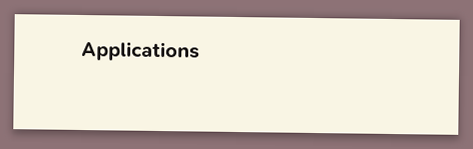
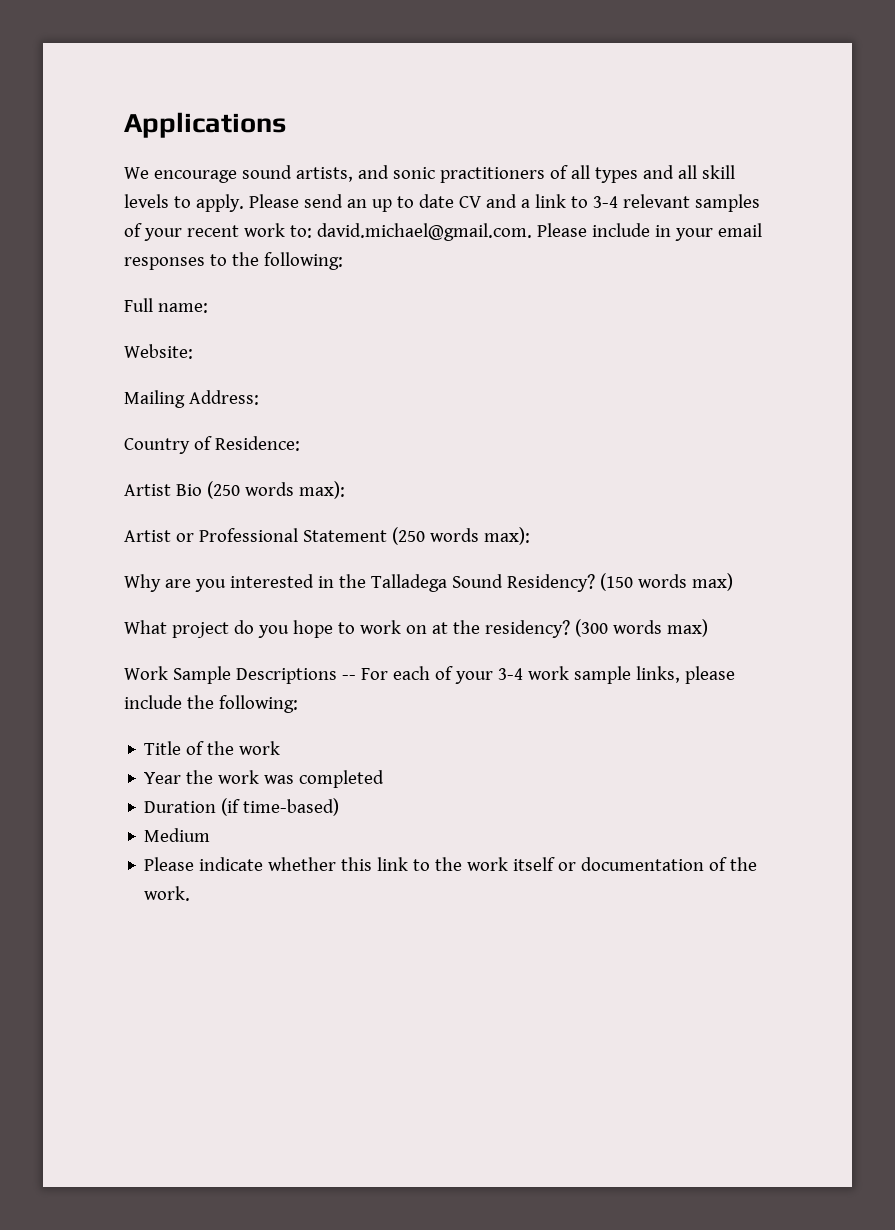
(200, 51) none -> [124,165,735,183] [124,194,760,212] [124,223,762,241] [124,252,343,270] [124,298,208,313] [124,344,193,359] [124,390,259,408] [124,436,300,454] [124,481,345,499] [124,527,530,545] [124,573,733,592] [124,619,708,638] [124,666,735,684] [124,695,298,713] [144,741,281,755] [144,770,385,788] [144,798,340,816] [144,828,211,842] [144,857,758,871] [144,886,191,901] // We encourage sound artists, and sonic practitioners of all types and all skill levels to apply. Please send an up to date CV and a link to 3-4 relevant samples of your recent work to: david.michael@gmail.com. Please include in your email responses to the following: // Full name: // Website: // Mailing Address: // Country of Residence: // Artist Bio (250 words max): // Artist or Professional Statement (250 words max): // Why are you interested in the Talladega Sound Residency? (150 words max) // What project do you hope to work on at the residency? (300 words max) // Work Sample Descriptions -- For each of your 3-4 work sample links, please include the following: // Title of the work // Year the work was completed // Duration (if time-based) // Medium // Please indicate whether this link to the work itself or documentation of the work.

